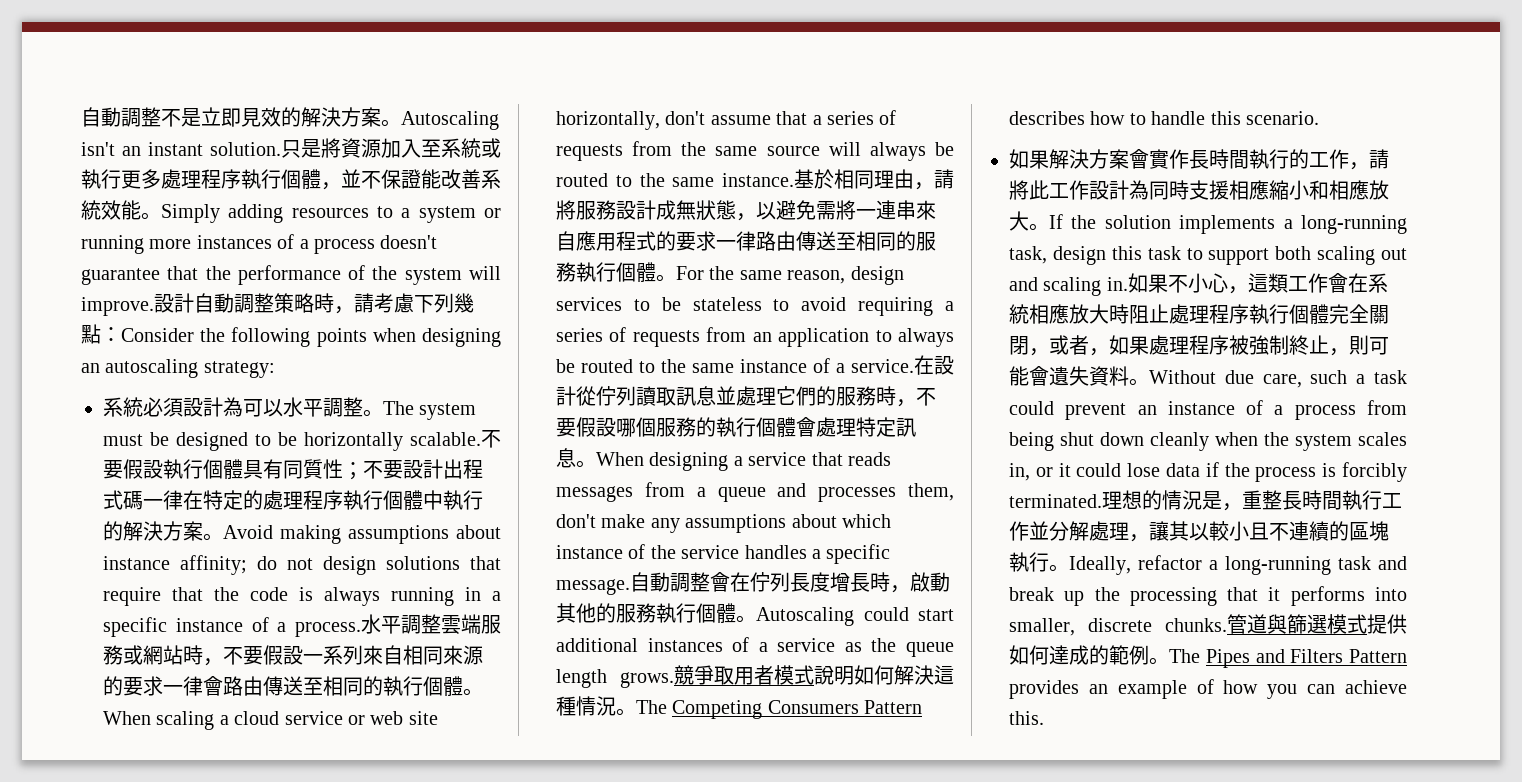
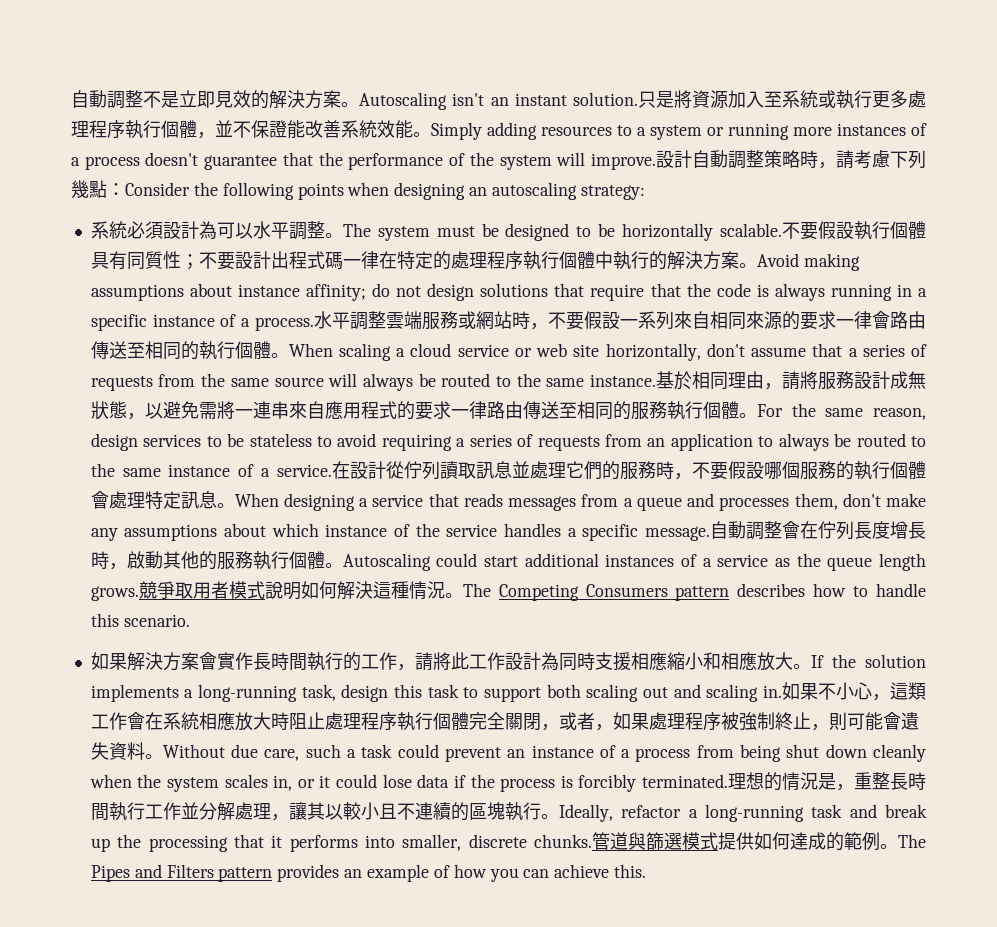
[864,700,923,714] Pattern -> [675,586,730,601] pattern
[1349,649,1407,663] Pattern -> [218,867,273,882] pattern

